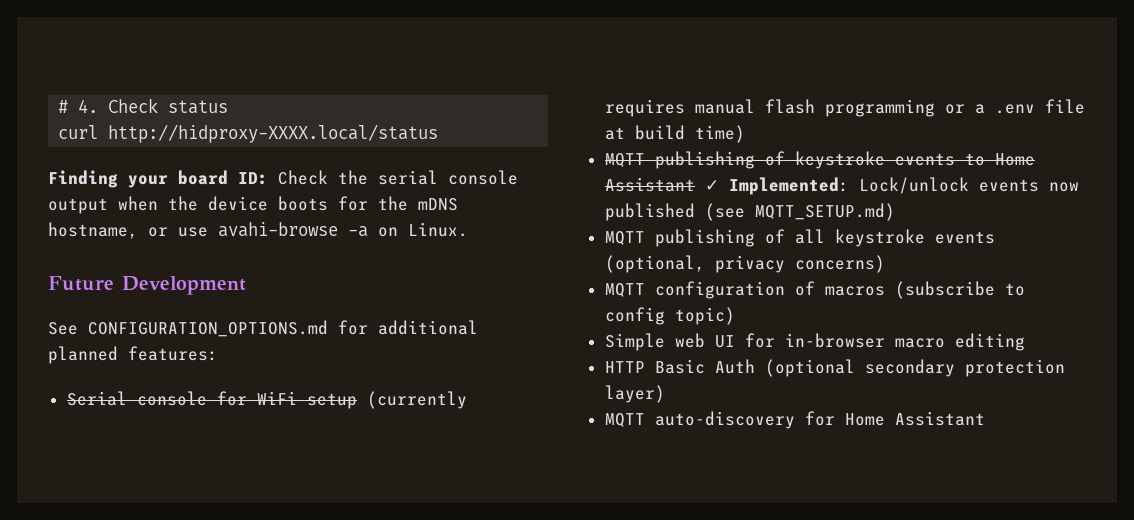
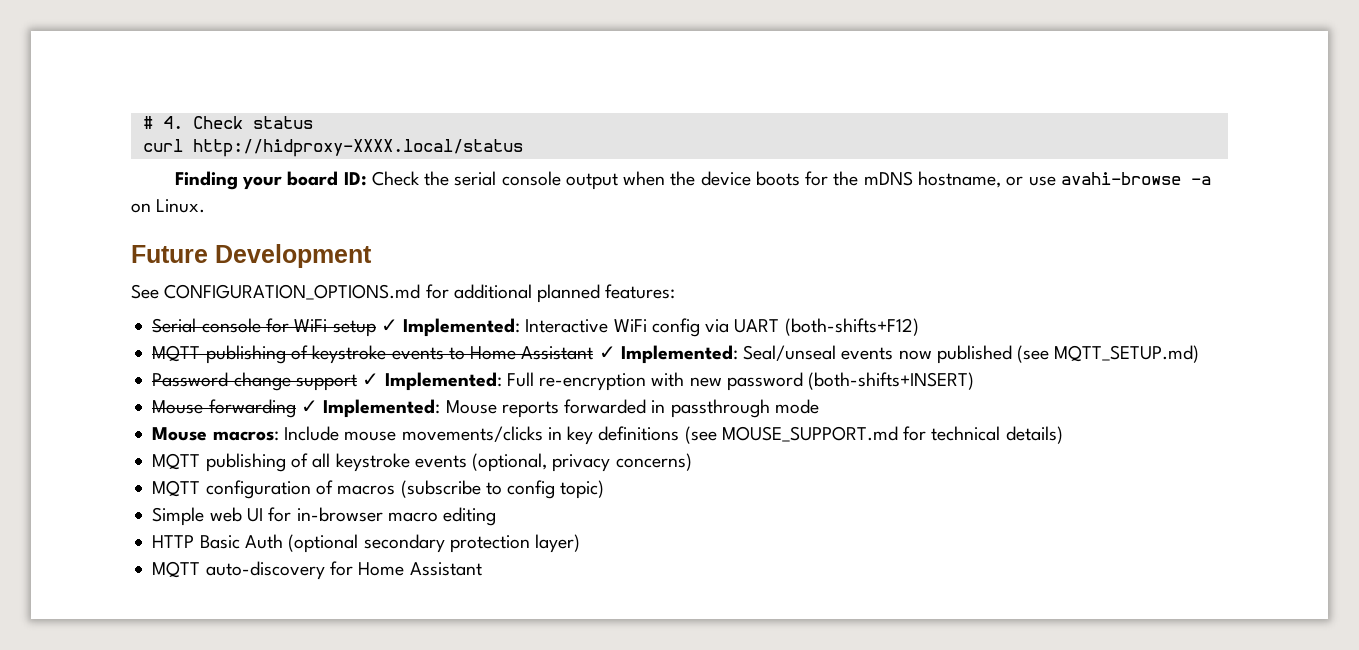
[366,391,467,409] [604,99,1085,117] [604,125,745,143] (currently requires manual flash programming or a .env file at build time) -> [380,318,919,337] ✓ Implemented: Interactive WiFi config via UART (both-shifts+F12)
[858,177,969,194] Lock/unlock -> [743,345,837,361] Seal/unseal
(895, 212) none -> [152,372,975,391] [152,399,819,418] [152,426,1063,445] // Password change support ✓ Implemented: Full re-encryption with new password (both-shifts+INSERT) // Mouse forwarding ✓ Implemented: Mouse reports forwarded in passthrough mode // Mouse macros: Include mouse movements/clicks in key definitions (see MOUSE_SUPPORT.md for technical details)

